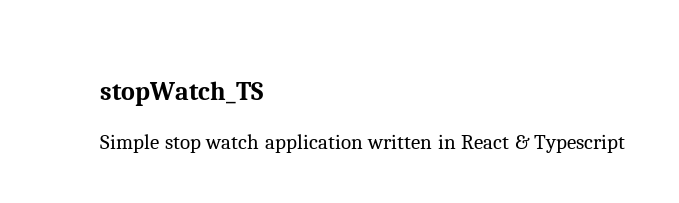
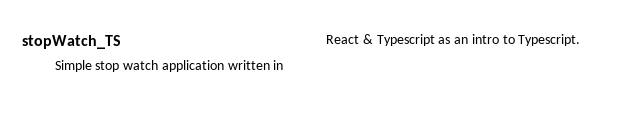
(626, 143) none -> [438,34,581,46] as an intro to Typescript.

